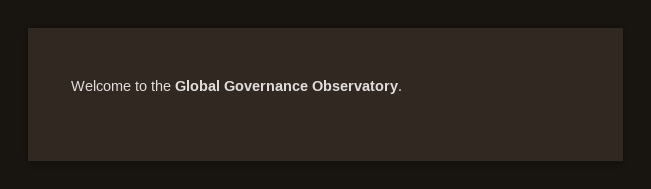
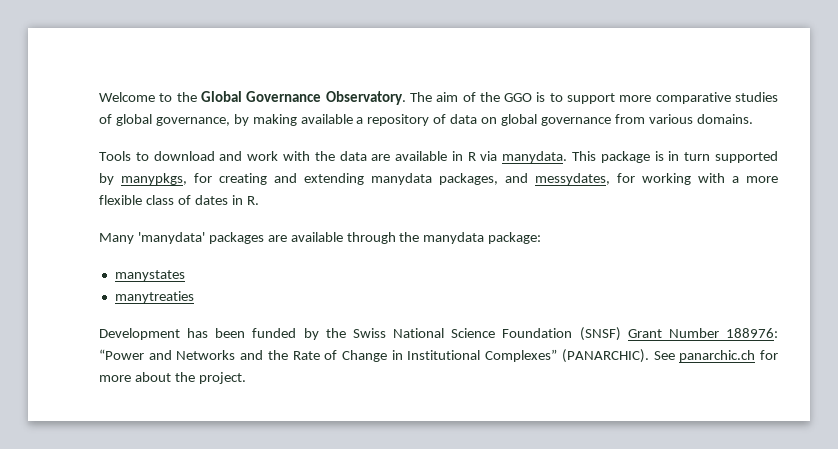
(402, 87) none -> [409,92,778,104] [99,114,753,126] [99,151,778,163] [99,173,778,185] [99,195,259,205] [99,232,542,244] [114,270,185,281] [114,291,194,303] [99,327,778,341] [99,349,778,363] [99,372,246,384] The aim of the GGO is to support more comparative studies of global governance, by making available a repository of data on global governance from various domains. // Tools to download and work with the data are available in R via manydata. This package is in turn supported by manypkgs, for creating and extending manydata packages, and messydates, for working with a more flexible class of dates in R. // Many 'manydata' packages are available through the manydata package: // manystates // manytreaties // Development has been funded by the Swiss National Science Foundation (SNSF) Grant Number 188976: “Power and Networks and the Rate of Change in Institutional Complexes” (PANARCHIC). See panarchic.ch for more about the project.

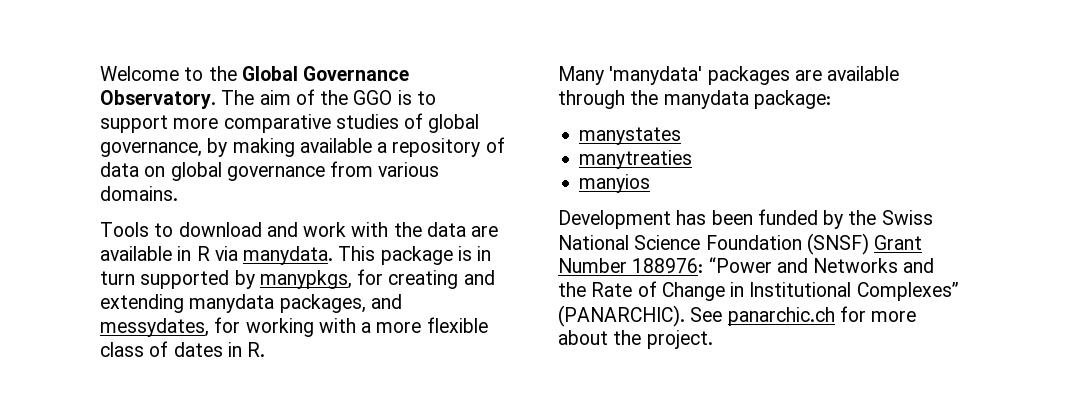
(194, 297) none -> [579,174,651,193] // manyios

